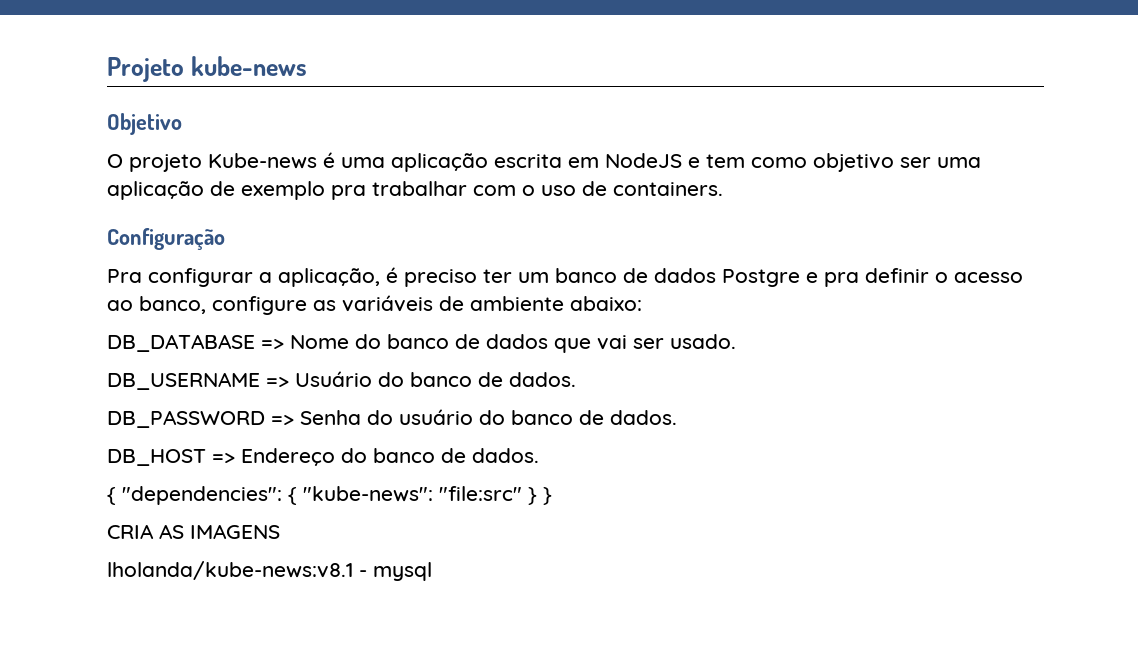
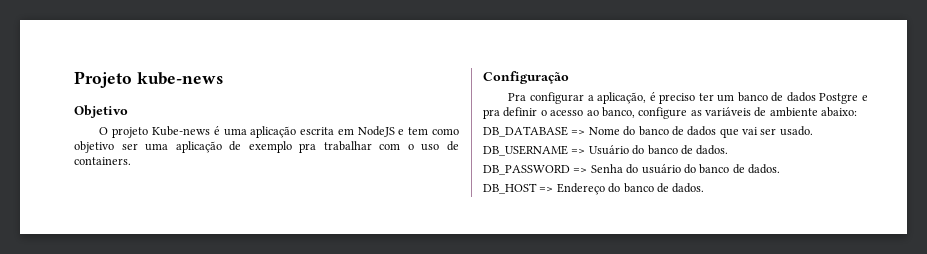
[107,486,552,505] [107,524,280,539] [107,561,432,581] // { "dependencies": { "kube-news": "file:src" } } // CRIA AS IMAGENS // lholanda/kube-news:v8.1 - mysql -> (705, 188) none

